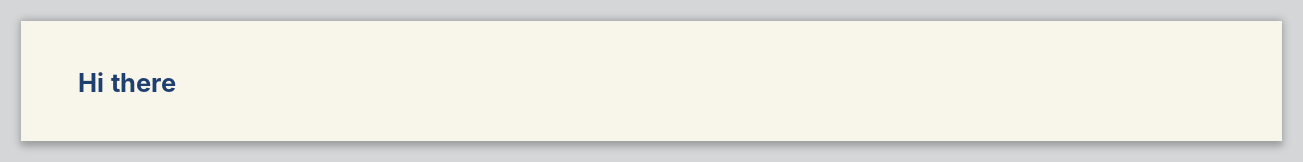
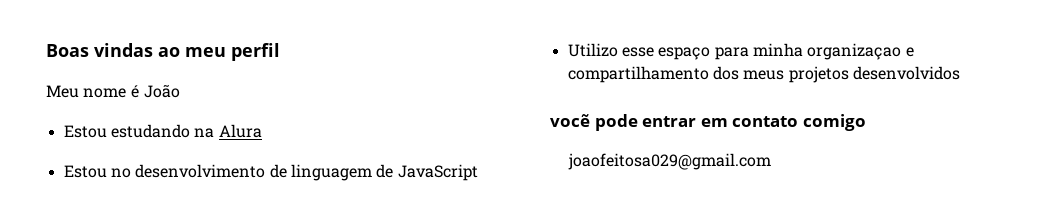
[78,72,176,92] Hi there -> [46,43,280,61] [46,84,180,98] [63,124,262,138] [63,164,478,181] [567,43,914,60] [567,66,960,83] [550,114,866,131] [568,153,772,170] Boas vindas ao meu perfil // Meu nome é João // Estou estudando na Alura // Estou no desenvolvimento de linguagem de JavaScript // Utilizo esse espaço para minha organizaçao e compartilhamento dos meus projetos desenvolvidos // vocẽ pode entrar em contato comigo // joaofeitosa029@gmail.com

